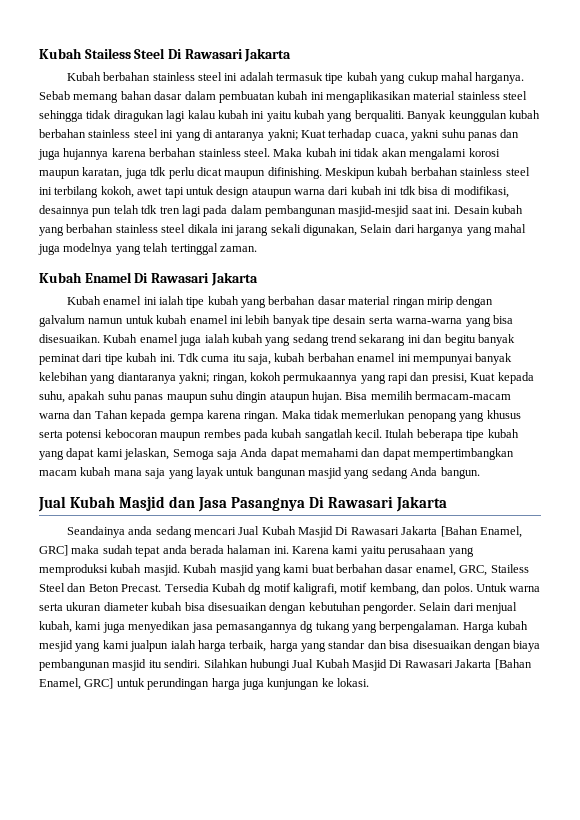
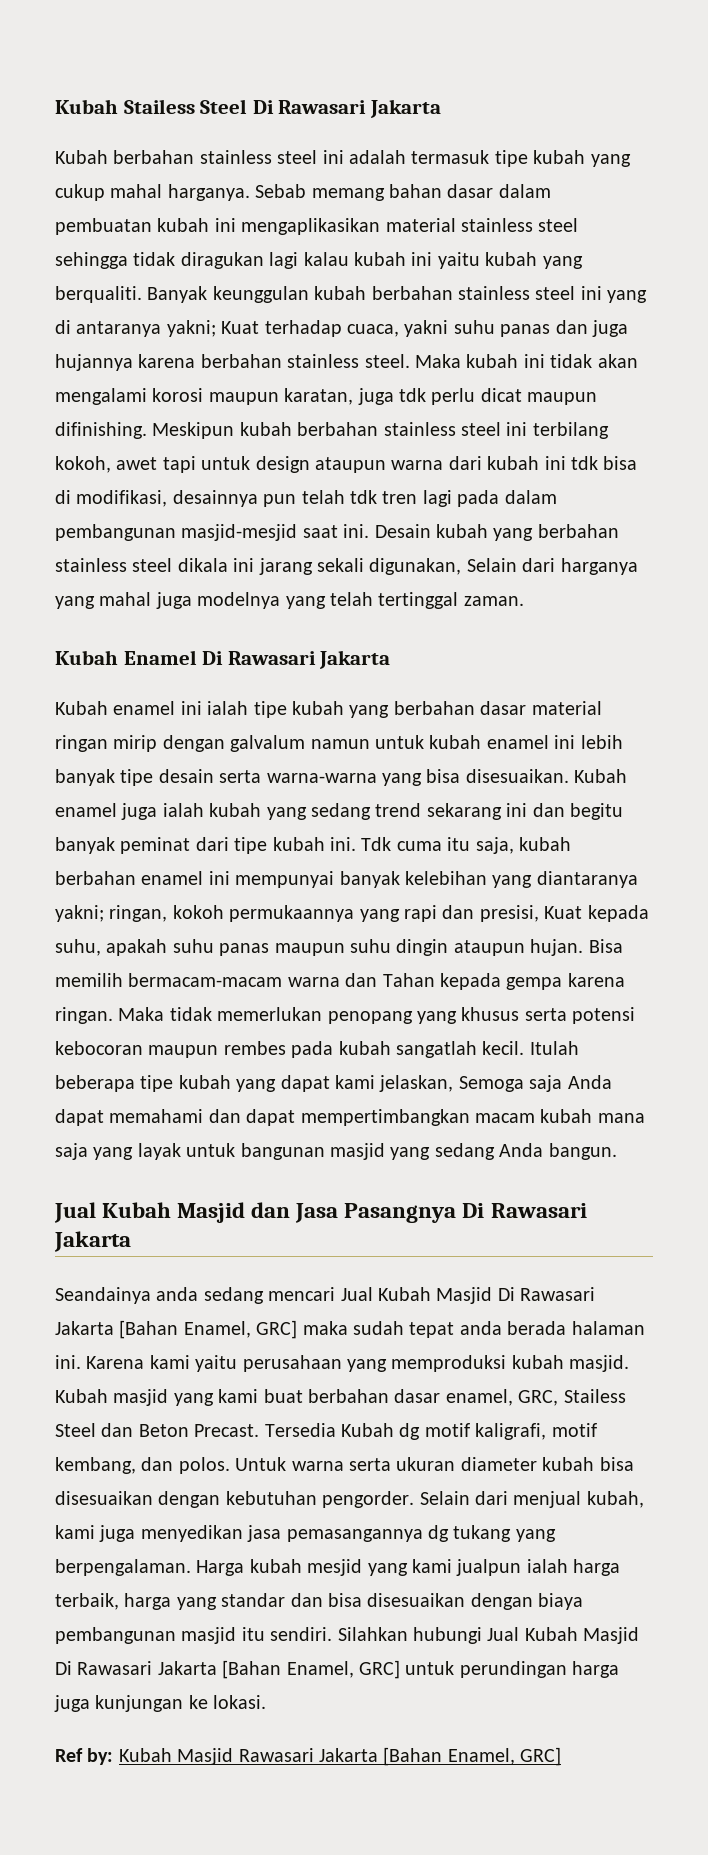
(369, 682) none -> [55,1747,562,1766] // Ref by: Kubah Masjid Rawasari Jakarta [Bahan Enamel, GRC]

